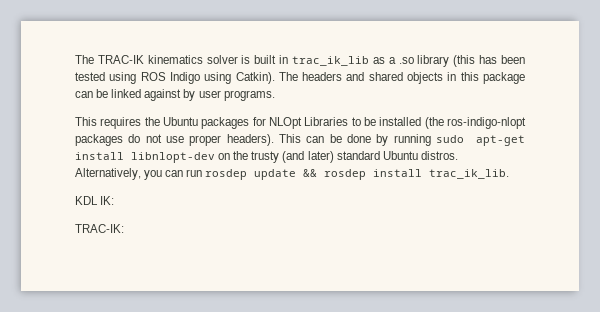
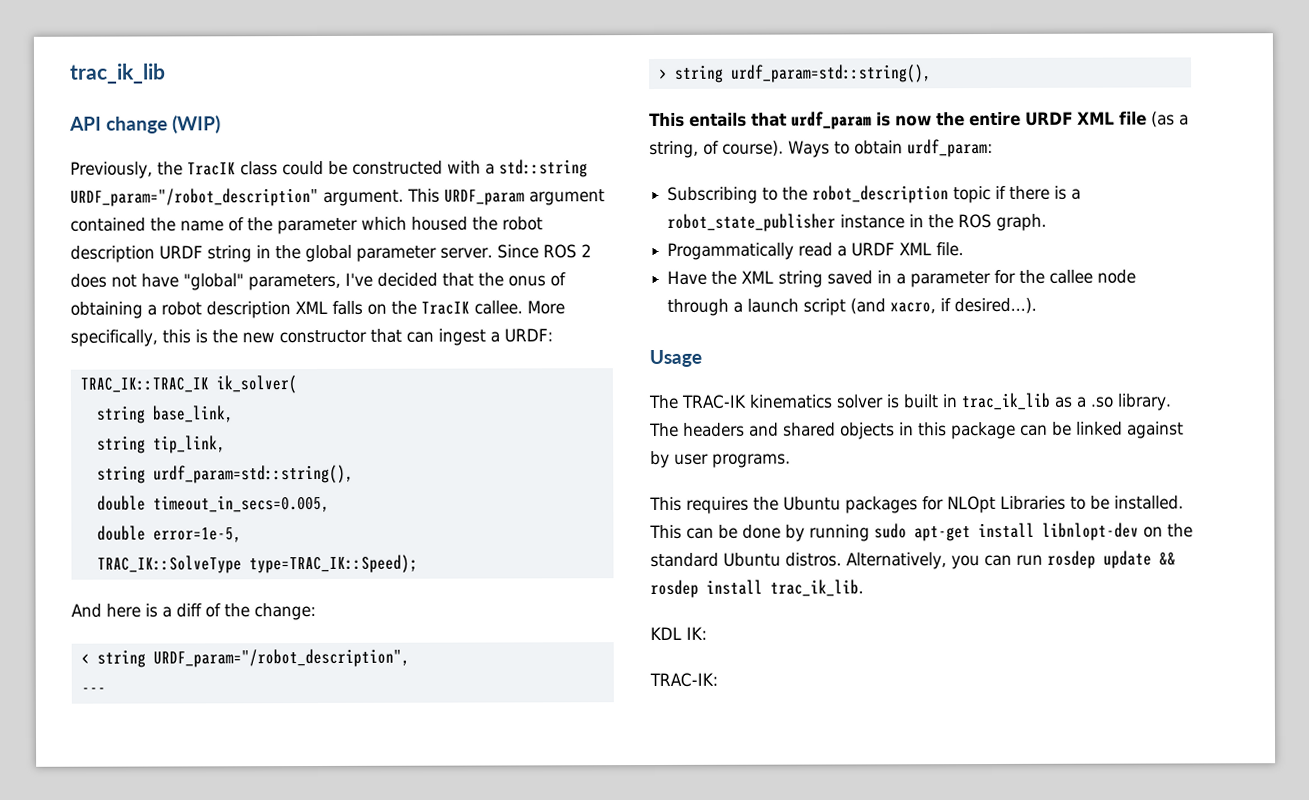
(75, 59) none -> [69,63,166,84] [69,115,221,134] [70,159,588,179] [70,187,605,207] [70,216,543,235] [70,244,592,263] [70,272,566,291] [70,300,565,319] [70,328,553,347] [79,375,297,394] [96,405,234,424] [96,435,226,454] [96,464,354,484] [96,494,330,513] [96,525,242,543] [96,554,418,574] [71,603,316,621] [80,648,410,668] [80,687,106,694] [658,64,932,83] [649,111,1189,130] [649,138,993,159] [667,185,1082,204] [667,213,1048,232] [667,242,965,260] [667,269,1137,288] [667,297,1038,316] [649,349,702,368] trac_ik_lib // API change (WIP) // Previously, the TracIK class could be constructed with a std::string URDF_param="/robot_description" argument. This URDF_param argument contained the name of the parameter which housed the robot description URDF string in the global parameter server. Since ROS 2 does not have "global" parameters, I've decided that the onus of obtaining a robot description XML falls on the TracIK callee. More specifically, this is the new constructor that can ingest a URDF: // TRAC_IK::TRAC_IK ik_solver( // string base_link, // string tip_link, // string urdf_param=std::string(), // double timeout_in_secs=0.005, // double error=1e-5, // TRAC_IK::SolveType type=TRAC_IK::Speed); // And here is a diff of the change: // < string URDF_param="/robot_description", // --- // > string urdf_param=std::string(), // This entails that urdf_param is now the entire URDF XML file (as a string, of course). Ways to obtain urdf_param: // Subscribing to the robot_description topic if there is a robot_state_publisher instance in the ROS graph. // Progammatically read a URDF XML file. // Have the XML string saved in a parameter for the callee node through a launch script (and xacro, if desired...). // Usage //
[417,55,525,67] [75,72,275,84] library (this has been tested using ROS Indigo using Catkin). -> [1117,393,1172,411] library.
[379,117,526,129] [75,134,274,146] installed (the ros-indigo-nlopt packages do not use proper headers). -> [1114,495,1184,510] installed.
[251,151,334,163] trusty (and later) -> (1193, 530) none

